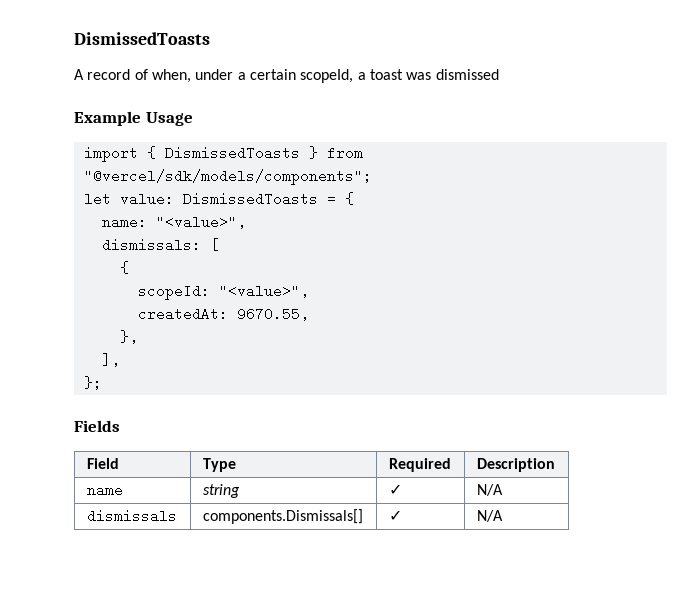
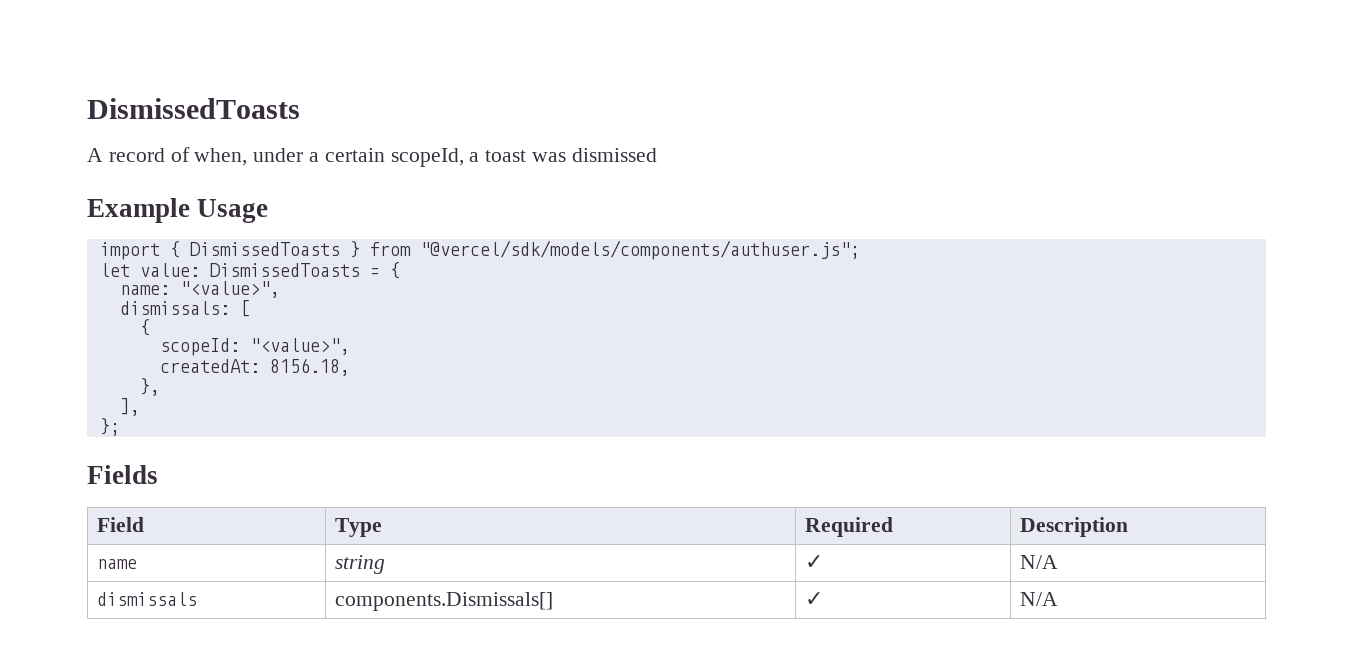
[83,169,372,185] "@vercel/sdk/models/components"; -> [419,240,860,260] "@vercel/sdk/models/components/authuser.js";
[236,307,309,321] 9670.55, -> [269,358,350,376] 8156.18,

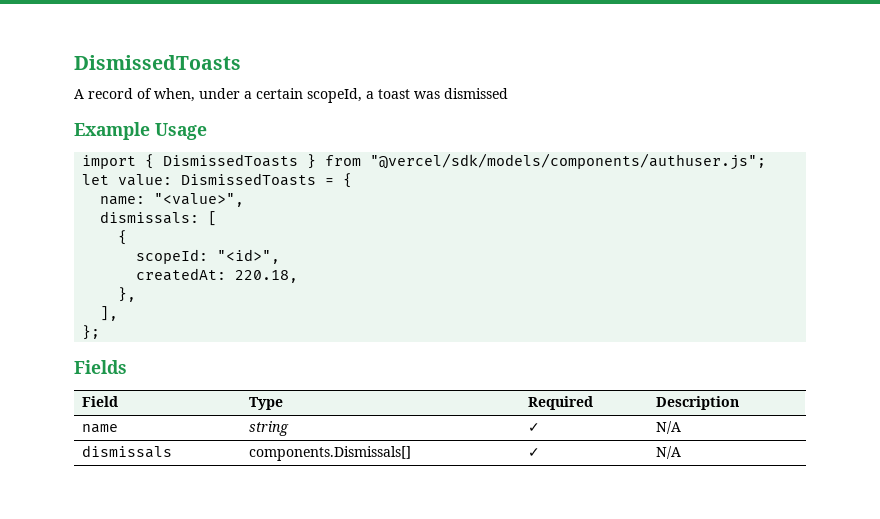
[249,338,350,355] "<value>", -> [217,249,281,264] "<id>",
[269,358,350,376] 8156.18, -> [235,270,299,283] 220.18,

